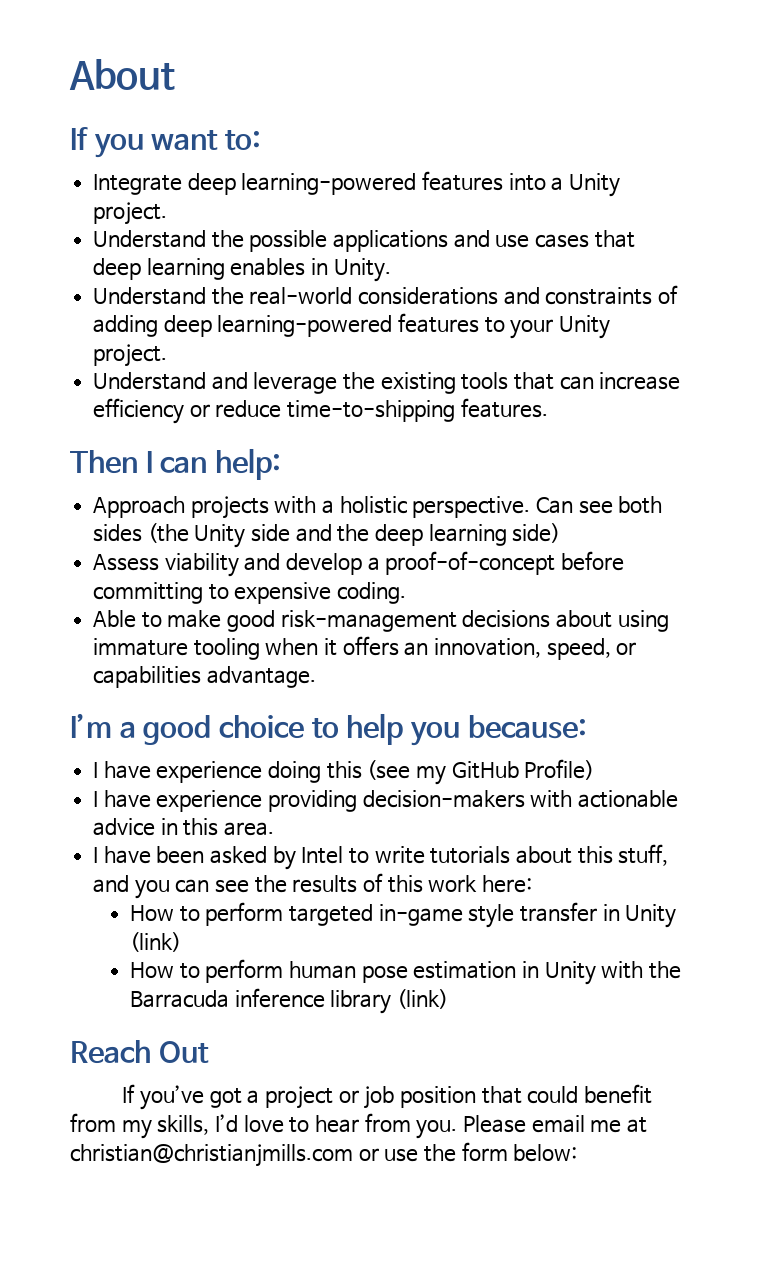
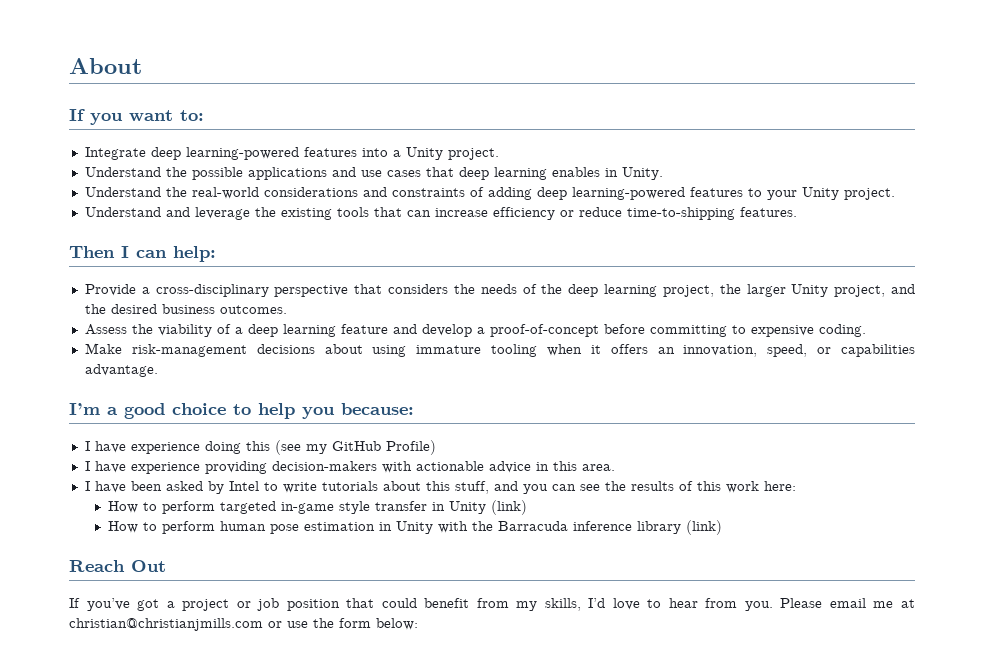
[93,496,663,519] [93,523,561,548] [93,553,239,577] Approach projects with a holistic perspective. Can see both sides (the Unity side and the deep learning side) // Assess viability -> [84,284,916,297] [84,304,287,314] [84,324,388,337] Provide a cross-disciplinary perspective that considers the needs of the deep learning project, the larger Unity project, and the desired business outcomes. // Assess the viability of a deep learning feature
[93,610,276,632] Able to make good -> [84,343,122,354] Make

